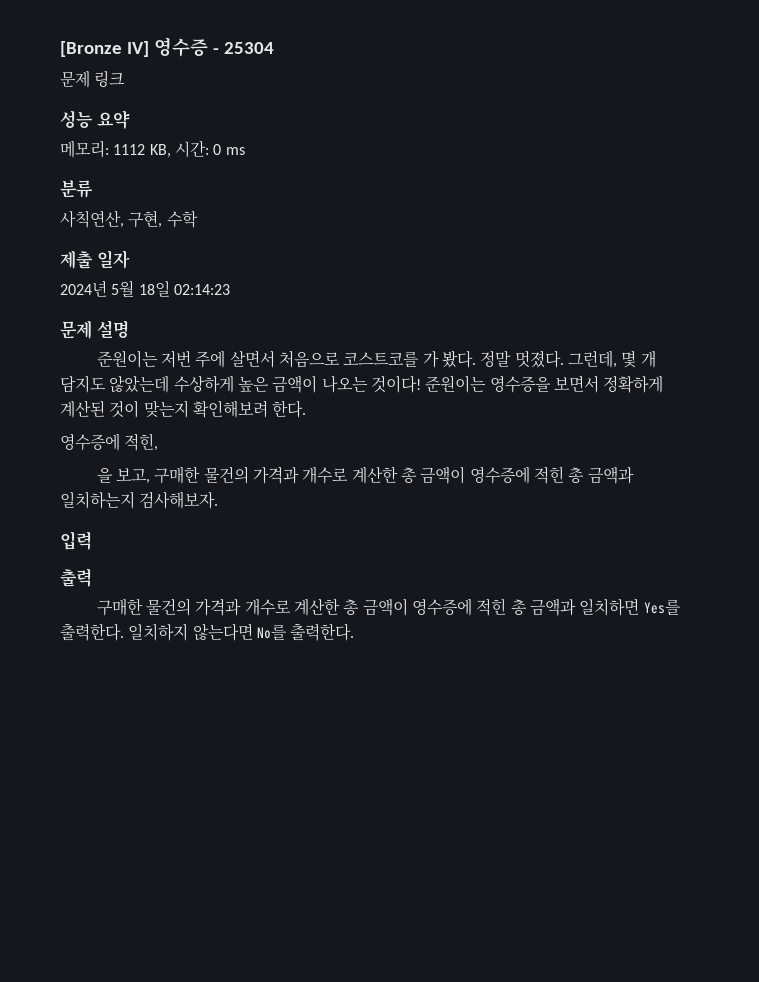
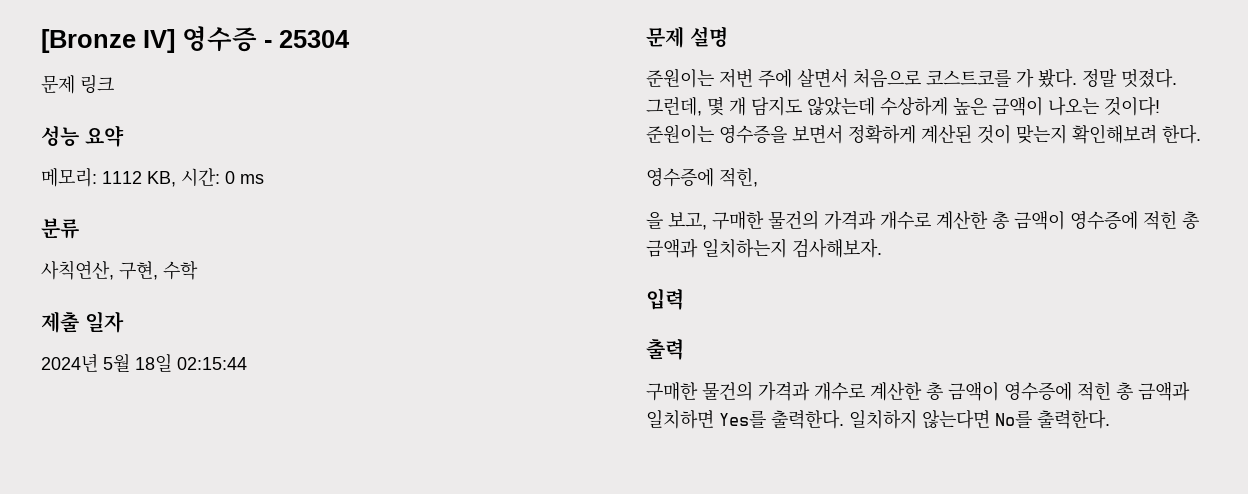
[173,284,230,295] 02:14:23 -> [177,357,247,370] 02:15:44

